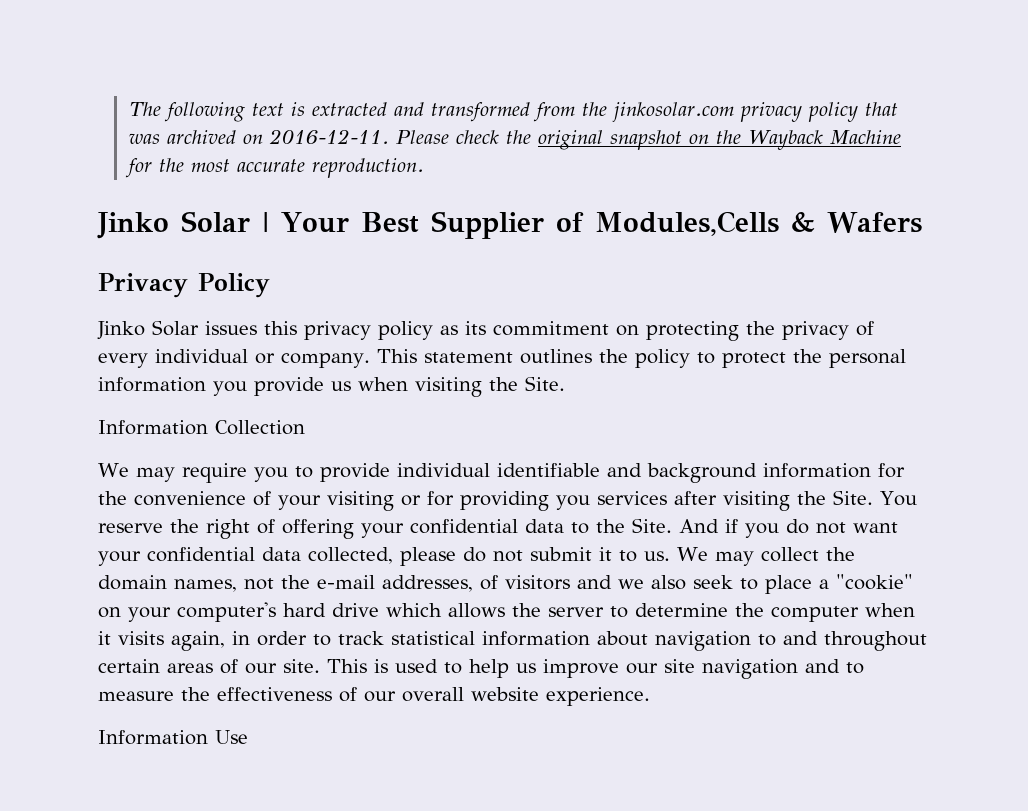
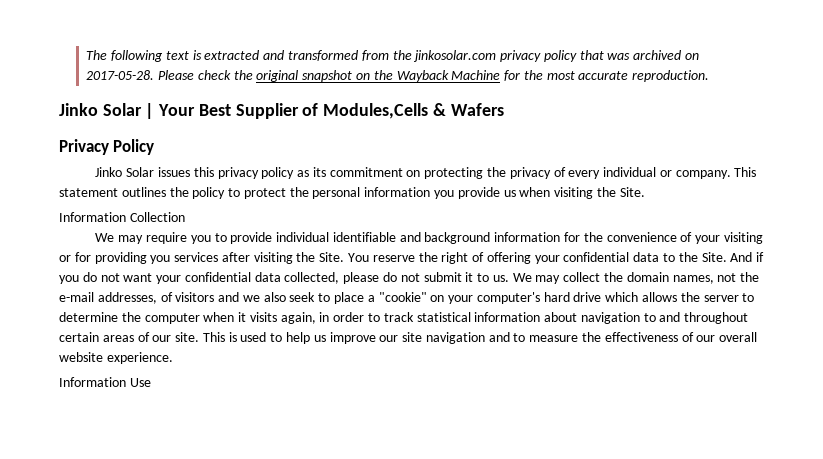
[268,129,389,144] 2016-12-11. -> [86,70,155,80] 2017-05-28.

